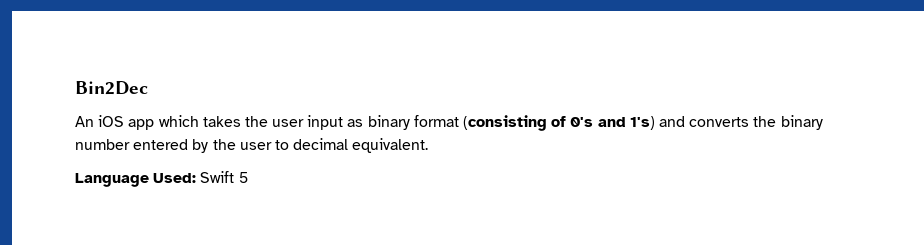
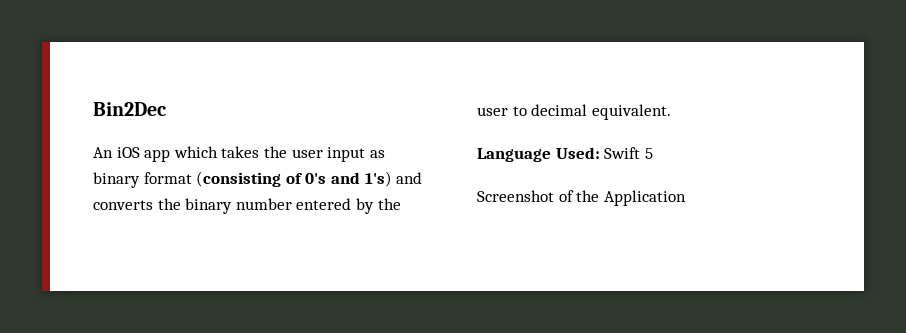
(248, 177) none -> [477,190,686,206] // Screenshot of the Application

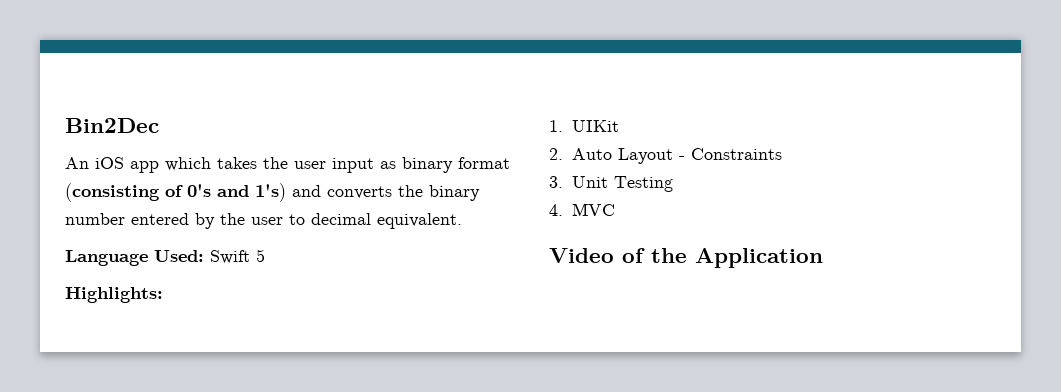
[477,190,554,202] Screenshot -> [65,287,163,303] [549,120,619,132] [549,148,782,164] [549,176,673,192] [549,203,615,216] [549,248,614,263] Highlights: // 1. UIKit // 2. Auto Layout - Constraints // 3. Unit Testing // 4. MVC // Video

